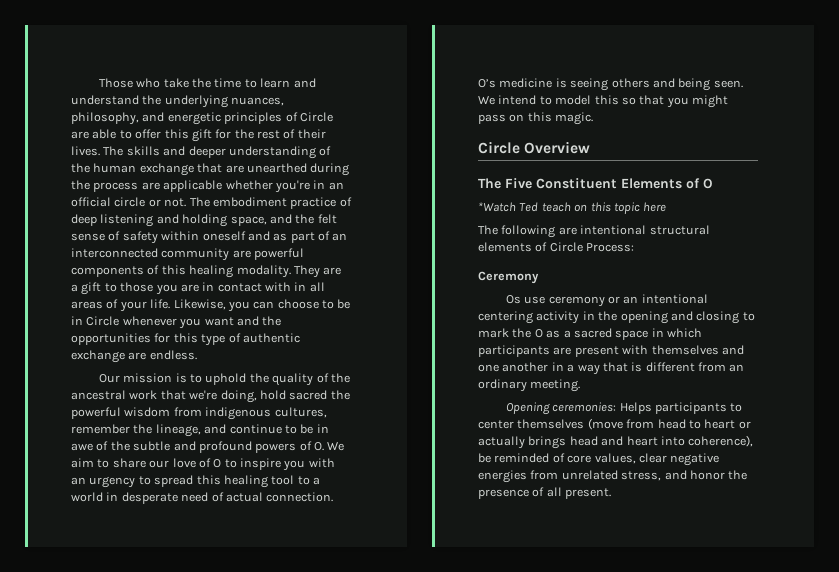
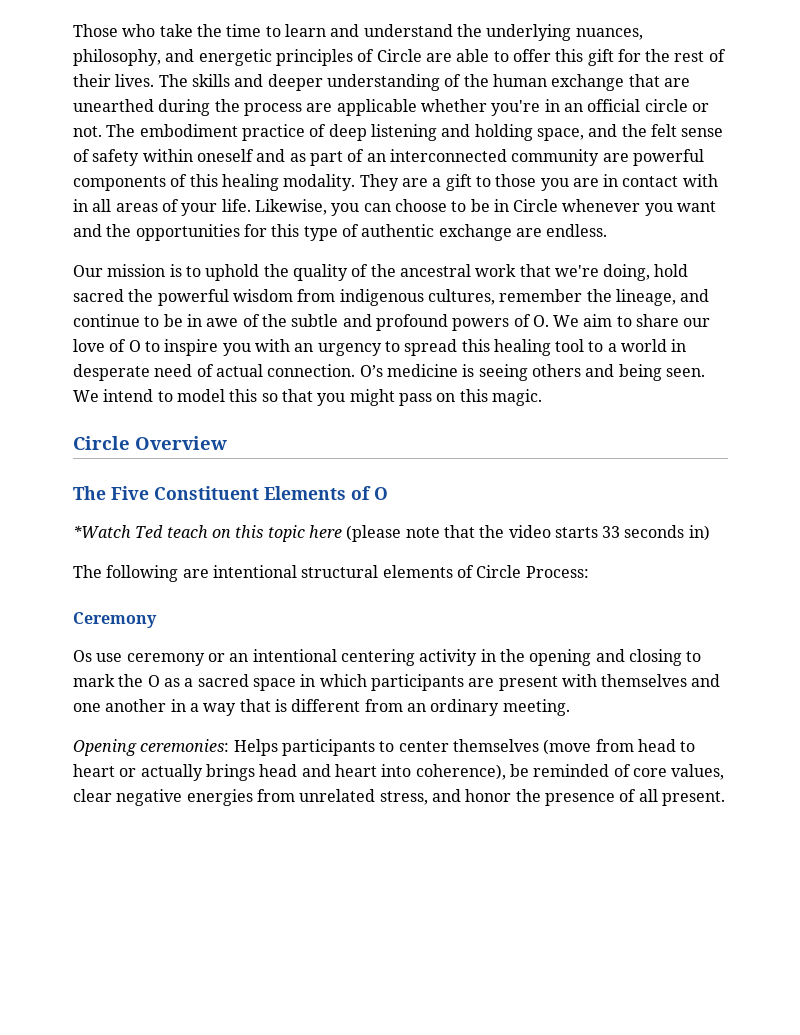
(667, 207) none -> [346,525,710,542] (please note that the video starts 33 seconds in)

